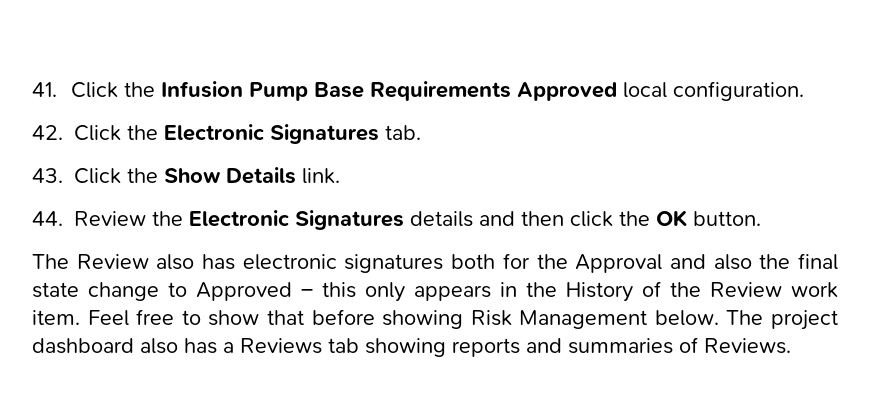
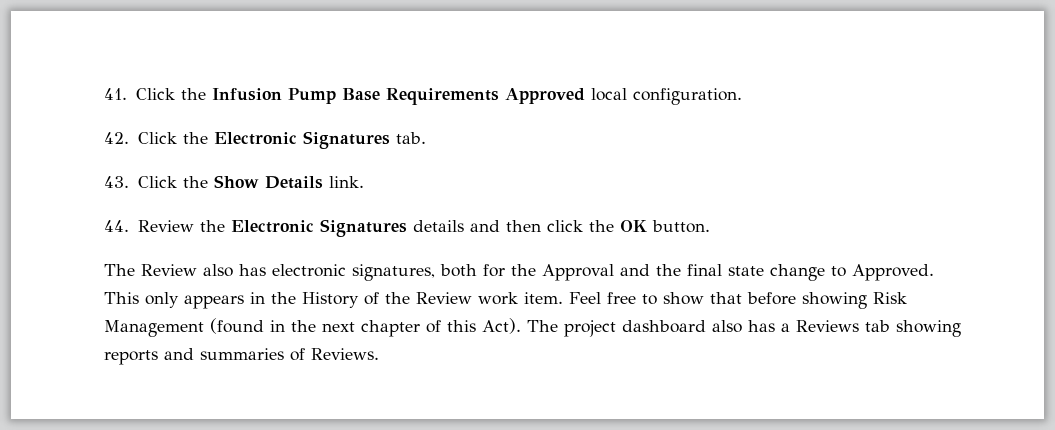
[344,254,444,273] signatures -> [352,264,435,281] signatures,
[713,254,752,270] also -> (650, 270) none
[196,282,356,301] Approved – this -> [852,264,934,281] [104,292,139,304] Approved. This
[654,310,719,326] below. -> [210,318,521,337] (found in the next chapter of this Act).

